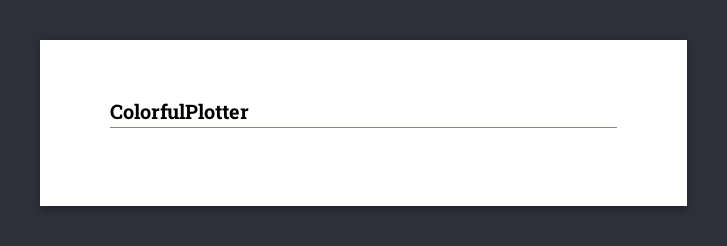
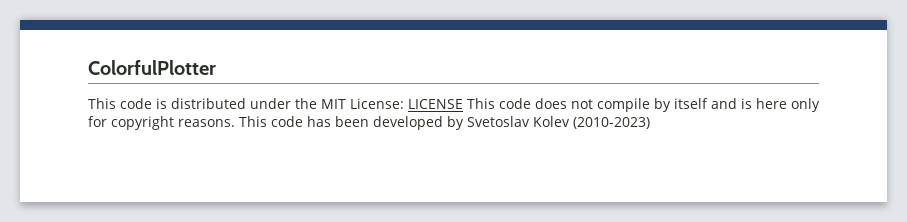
(249, 111) none -> [88,98,820,112] [88,116,650,130] // This code is distributed under the MIT License: LICENSE This code does not compile by itself and is here only for copyright reasons. This code has been developed by Svetoslav Kolev (2010-2023)

